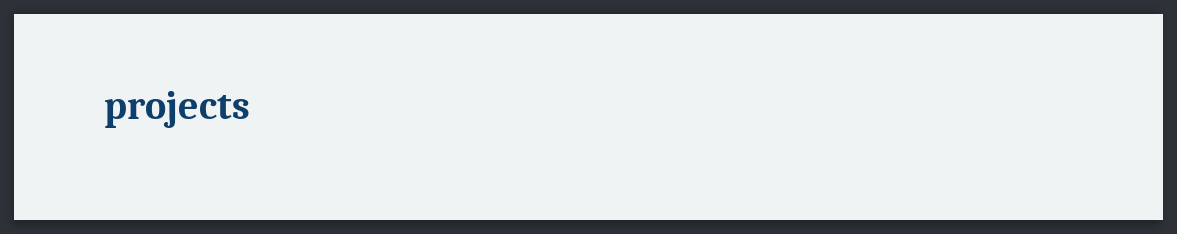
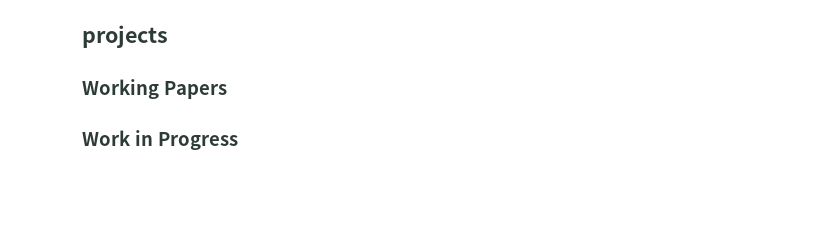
(250, 109) none -> [82,79,227,99] [82,130,238,150] // Working Papers // Work in Progress

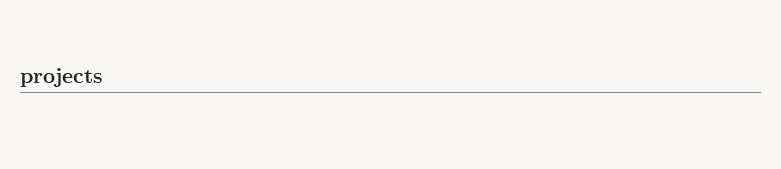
[82,79,227,99] [82,130,238,150] // Working Papers // Work in Progress -> (103, 77) none

